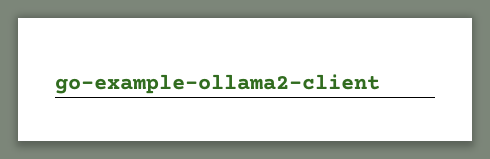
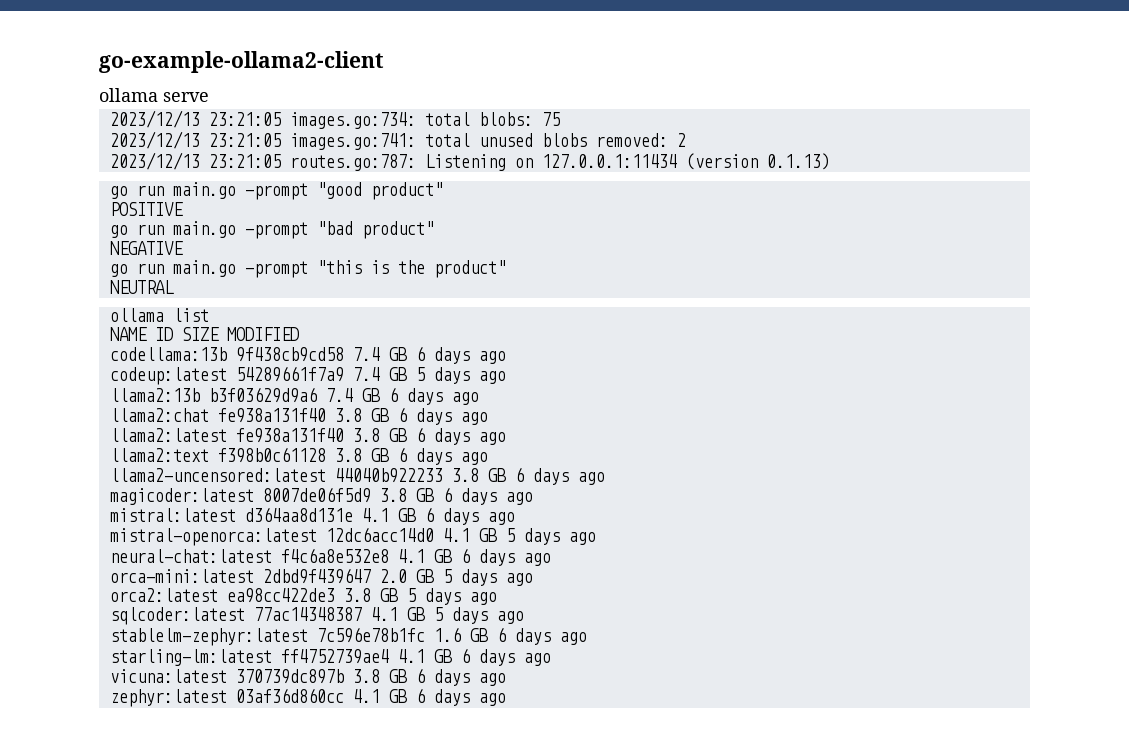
(380, 84) none -> [99,88,209,102] [109,110,560,129] [109,131,686,150] [109,152,830,171] [109,182,443,200] [109,202,183,216] [109,221,434,239] [109,241,183,255] [109,260,506,278] [109,280,174,294] [109,308,209,322] [109,327,299,341] [109,346,506,364] [109,366,506,385] [109,387,479,405] [109,407,488,425] [109,427,506,445] [109,447,488,465] [109,467,605,485] [109,487,533,505] [109,507,515,525] [109,527,596,546] [109,548,551,566] [109,568,533,586] [109,588,497,605] [109,607,524,625] [109,627,587,646] [109,648,551,666] [109,668,506,686] [109,688,506,707] // ollama serve // 2023/12/13 23:21:05 images.go:734: total blobs: 75 // 2023/12/13 23:21:05 images.go:741: total unused blobs removed: 2 // 2023/12/13 23:21:05 routes.go:787: Listening on 127.0.0.1:11434 (version 0.1.13) // go run main.go -prompt "good product" // POSITIVE // go run main.go -prompt "bad product" // NEGATIVE // go run main.go -prompt "this is the product" // NEUTRAL // ollama list // NAME ID SIZE MODIFIED // codellama:13b 9f438cb9cd58 7.4 GB 6 days ago // codeup:latest 54289661f7a9 7.4 GB 5 days ago // llama2:13b b3f03629d9a6 7.4 GB 6 days ago // llama2:chat fe938a131f40 3.8 GB 6 days ago // llama2:latest fe938a131f40 3.8 GB 6 days ago // llama2:text f398b0c61128 3.8 GB 6 days ago // llama2-uncensored:latest 44040b922233 3.8 GB 6 days ago // magicoder:latest 8007de06f5d9 3.8 GB 6 days ago // mistral:latest d364aa8d131e 4.1 GB 6 days ago // mistral-openorca:latest 12dc6acc14d0 4.1 GB 5 days ago // neural-chat:latest f4c6a8e532e8 4.1 GB 6 days ago // orca-mini:latest 2dbd9f439647 2.0 GB 5 days ago // orca2:latest ea98cc422de3 3.8 GB 5 days ago // sqlcoder:latest 77ac14348387 4.1 GB 5 days ago // stablelm-zephyr:latest 7c596e78b1fc 1.6 GB 6 days ago // starling-lm:latest ff4752739ae4 4.1 GB 6 days ago // vicuna:latest 370739dc897b 3.8 GB 6 days ago // zephyr:latest 03af36d860cc 4.1 GB 6 days ago

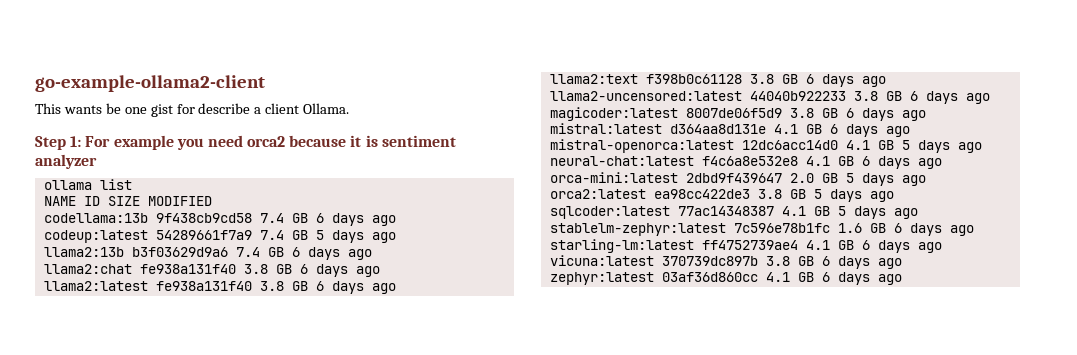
[99,88,209,102] [109,110,560,129] [109,131,686,150] [109,152,830,171] [109,182,443,200] [109,202,183,216] [109,221,434,239] [109,241,183,255] [109,260,506,278] [109,280,174,294] ollama serve // 2023/12/13 23:21:05 images.go:734: total blobs: 75 // 2023/12/13 23:21:05 images.go:741: total unused blobs removed: 2 // 2023/12/13 23:21:05 routes.go:787: Listening on 127.0.0.1:11434 (version 0.1.13) // go run main.go -prompt "good product" // POSITIVE // go run main.go -prompt "bad product" // NEGATIVE // go run main.go -prompt "this is the product" // NEUTRAL -> [35,103,350,117] [35,135,456,150] [35,154,97,169] This wants be one gist for describe a client Ollama. // Step 1: For example you need orca2 because it is sentiment analyzer

